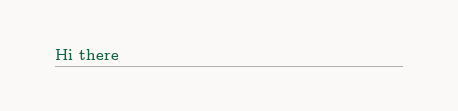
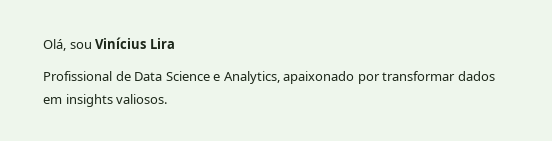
[55,49,119,60] Hi there -> [43,37,175,51] [43,71,495,84] [43,94,168,107] Olá, sou Vinícius Lira // Profissional de Data Science e Analytics, apaixonado por transformar dados em insights valiosos.

